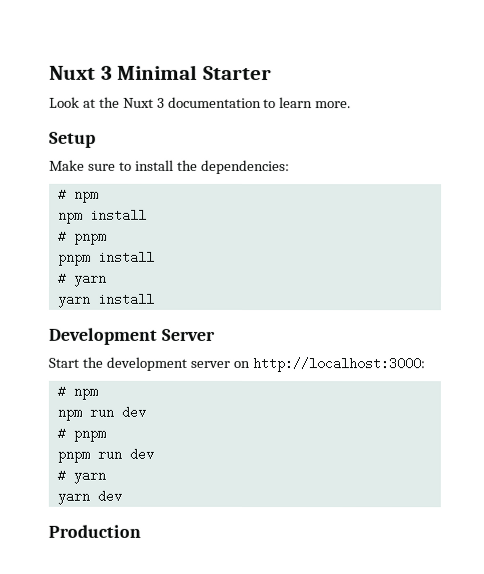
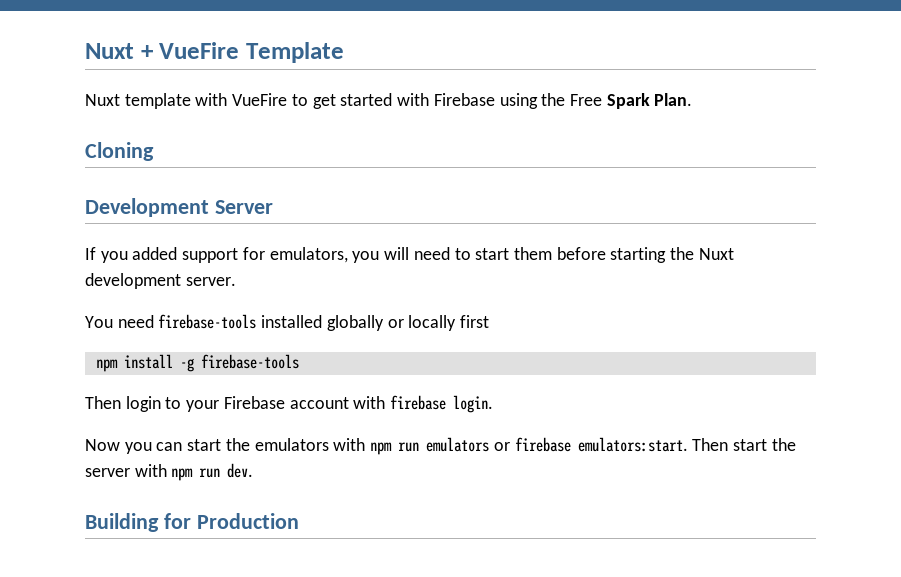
[49,64,272,81] [49,96,352,109] [49,131,96,148] [49,159,290,175] [57,187,99,203] [57,208,147,224] [57,229,107,245] [57,250,155,266] [57,271,107,287] [56,292,154,308] [48,327,215,345] [48,356,425,373] [56,384,98,400] [56,405,146,421] [56,426,106,442] [56,447,154,463] [56,468,106,484] [56,489,122,505] Nuxt 3 Minimal Starter // Look at the Nuxt 3 documentation to learn more. // Setup // Make sure to install the dependencies: // # npm // npm install // # pnpm // pnpm install // # yarn // yarn install // Development Server // Start the development server on http://localhost:3000: // # npm // npm run dev // # pnpm // pnpm run dev // # yarn // yarn dev // -> [85,42,344,63] [85,93,693,109] [85,142,154,161] [85,198,273,217] [85,247,734,263] [85,273,236,289] [85,314,490,331] [95,354,299,372] [85,395,494,413] [85,437,796,455] [85,463,254,481] [85,513,191,532] Nuxt + VueFire Template // Nuxt template with VueFire to get started with Firebase using the Free Spark Plan. // Cloning // Development Server // If you added support for emulators, you will need to start them before starting the Nuxt development server. // You need firebase-tools installed globally or locally first // npm install -g firebase-tools // Then login to your Firebase account with firebase login. // Now you can start the emulators with npm run emulators or firebase emulators:start. Then start the server with npm run dev. // Building for

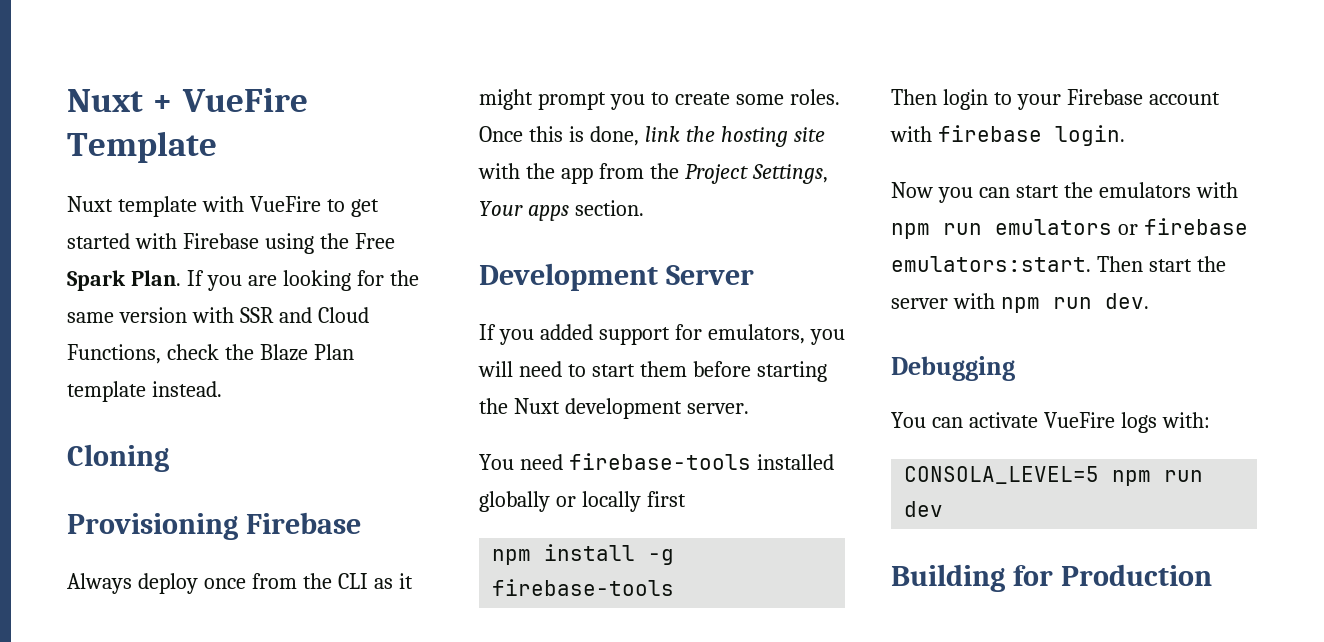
[85,142,154,161] // Cloning -> [186,270,419,291] [67,307,369,323] [67,344,354,364] [67,381,222,402] [67,444,169,472] [67,512,361,540] [67,573,413,594] [479,89,840,110] [479,126,825,147] [478,163,828,184] [479,200,644,221] If you are looking for the same version with SSR and Cloud Functions, check the Blaze Plan template instead. // Cloning // Provisioning Firebase // Always deploy once from the CLI as it might prompt you to create some roles. Once this is done, link the hosting site with the app from the Project Settings, Your apps section.
(254, 470) none -> [891,356,1015,381] [891,412,1210,433] [904,466,1204,486] [904,501,944,517] // Debugging // You can activate VueFire logs with: // CONSOLA_LEVEL=5 npm run dev

